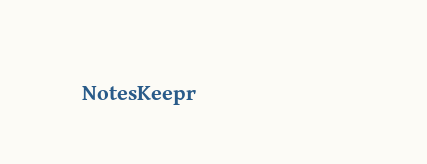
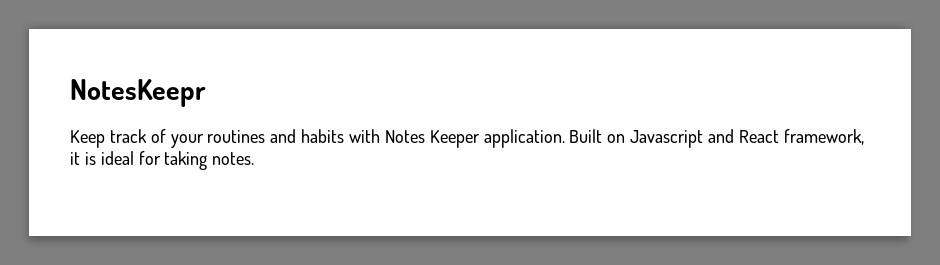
(196, 95) none -> [70,129,864,148] [70,151,255,170] // Keep track of your routines and habits with Notes Keeper application. Built on Javascript and React framework, it is ideal for taking notes.

